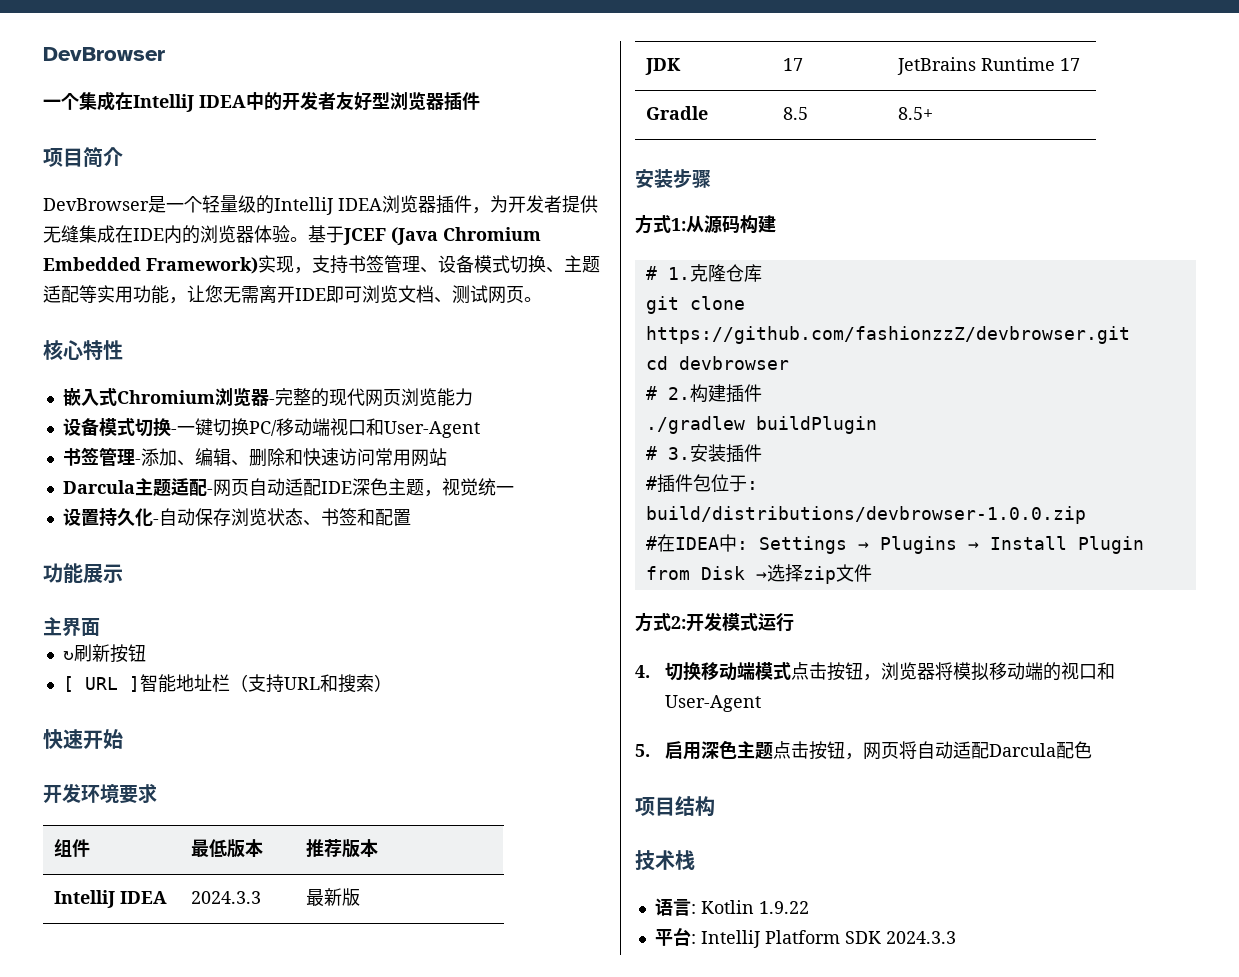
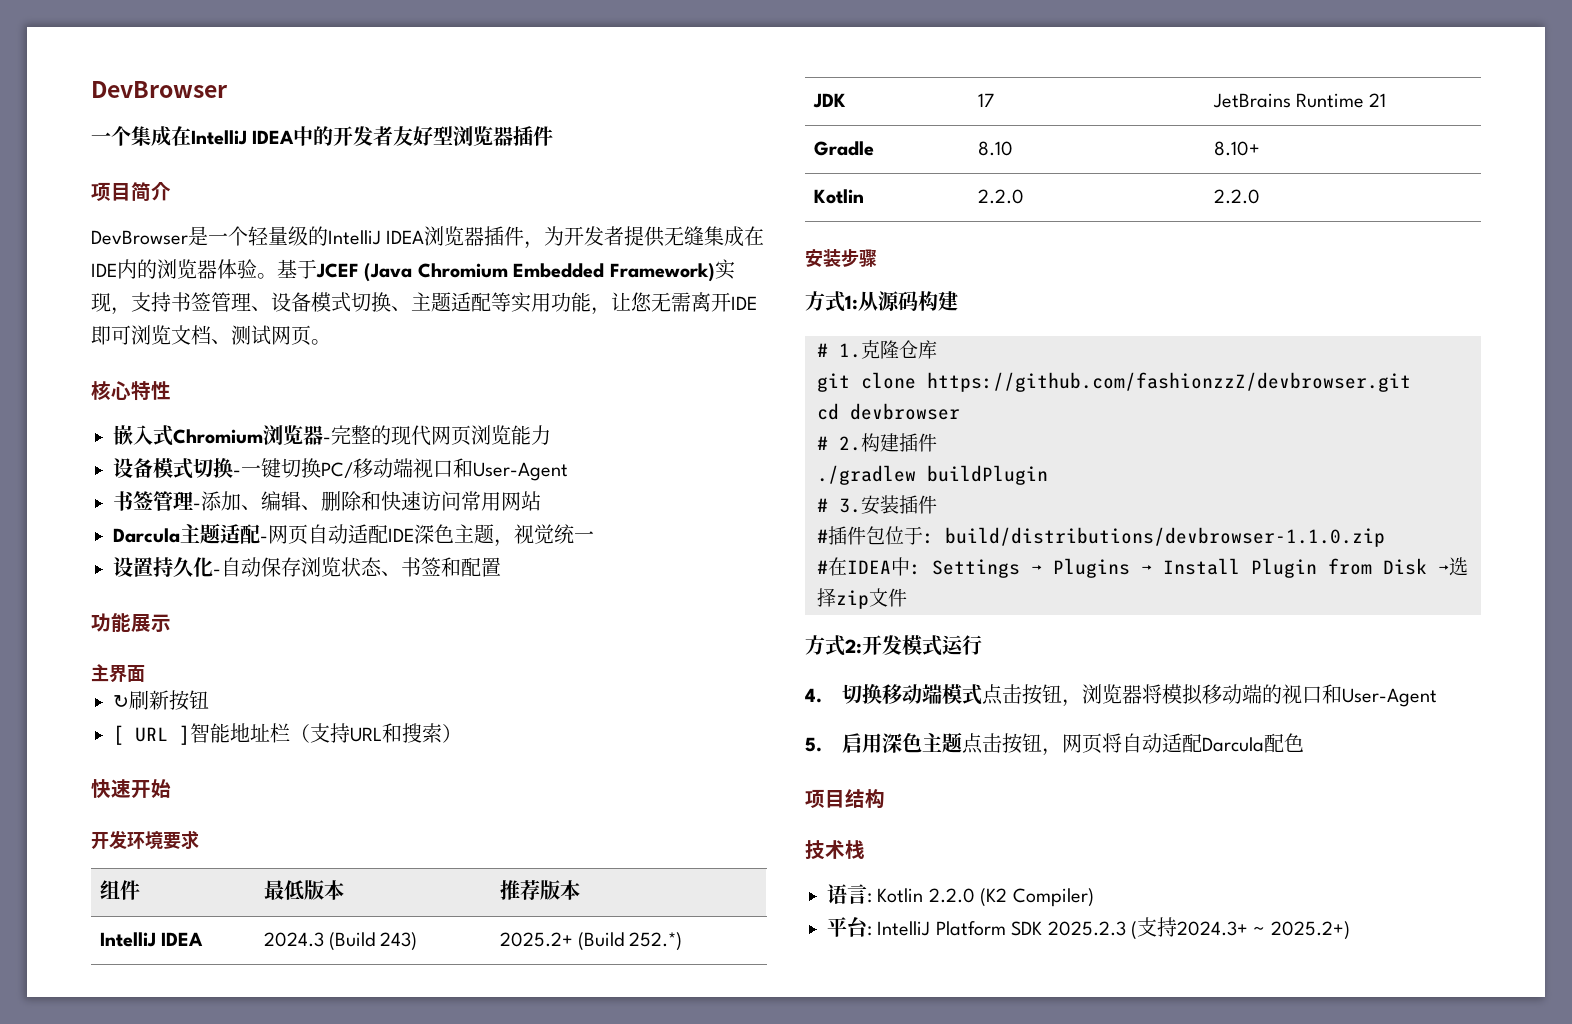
[191,891,262,904] [306,888,361,906] 2024.3.3 | 最新版 -> [263,932,418,951] [499,932,683,951] 2024.3 (Build 243) | 2025.2+ (Build 252.*)
[1060,58,1081,71] 17 -> [1369,93,1387,107] 21
[783,107,809,120] [898,107,934,120] 8.5 | 8.5+ -> [977,141,1013,156] [1213,141,1260,156] [813,189,864,204] [977,189,1024,204] [1213,189,1260,204] 8.10 | 8.10+ // Kotlin | 2.2.0 | 2.2.0
[645,506,1086,524] build/distributions/devbrowser-1.0.0.zip -> [945,527,1385,547] build/distributions/devbrowser-1.1.0.zip
[758,901,809,914] 1.9.22 -> [928,888,1094,907] 2.2.0 (K2 Compiler)
[885,931,956,944] 2024.3.3 -> [1047,917,1350,940] 2025.2.3 (支持2024.3+ ~ 2025.2+)

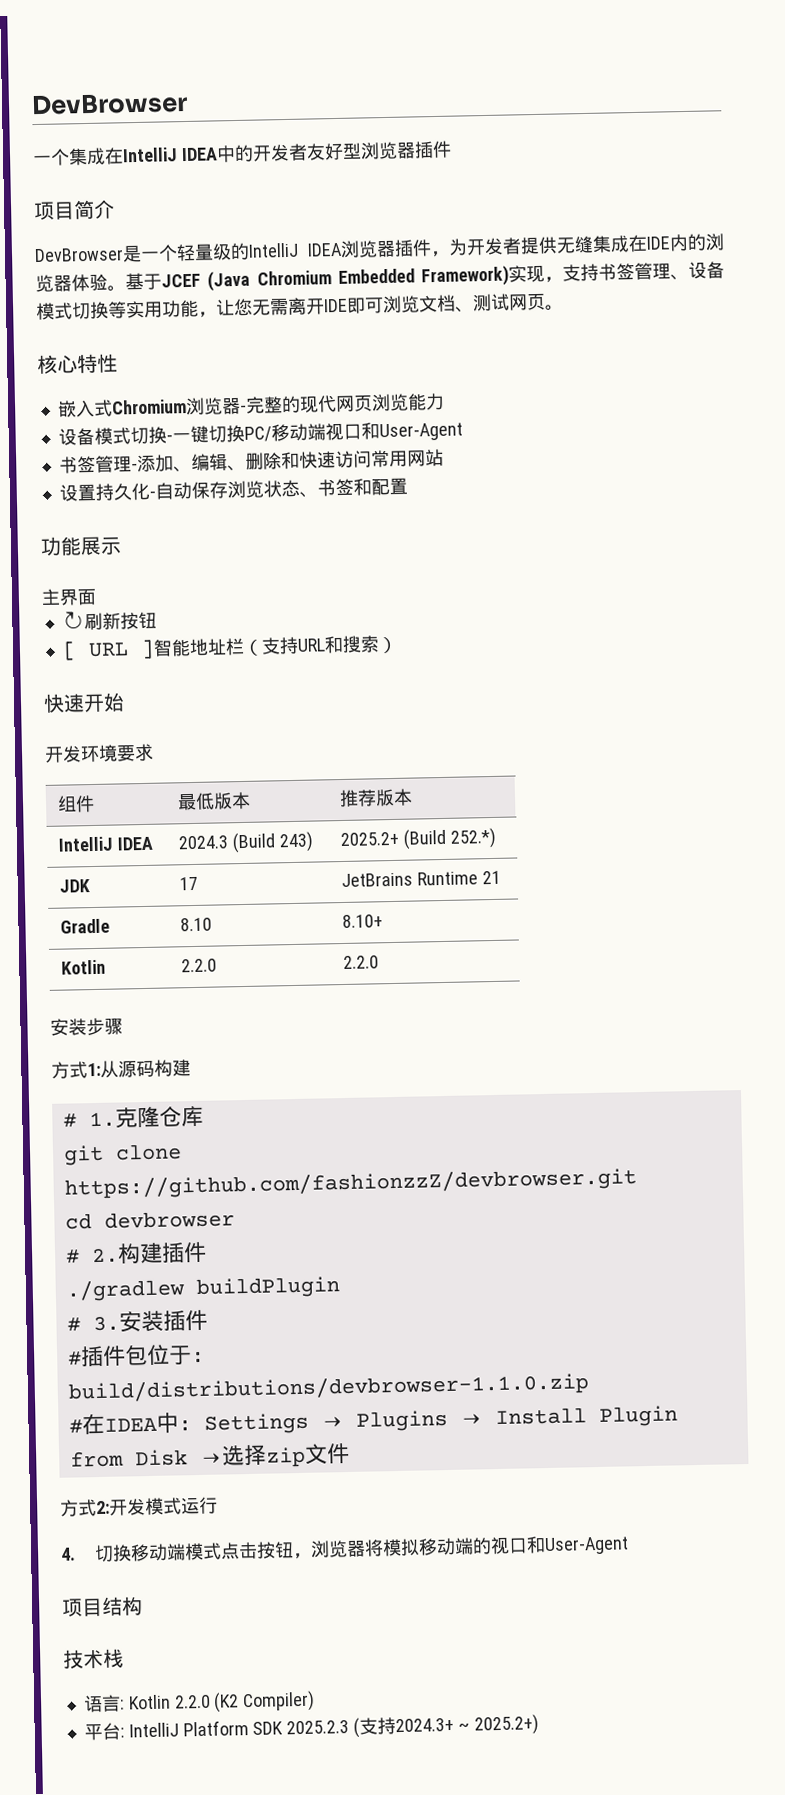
[391,292,491,312] 、主题适配 -> (109, 310) none
[113,523,594,547] // Darcula主题适配-网页自动适配IDE深色主题，视觉统一 -> (444, 457) none
[805,732,1305,756] // 5.启用深色主题点击按钮，网页将自动适配Darcula配色 -> (630, 1546) none

